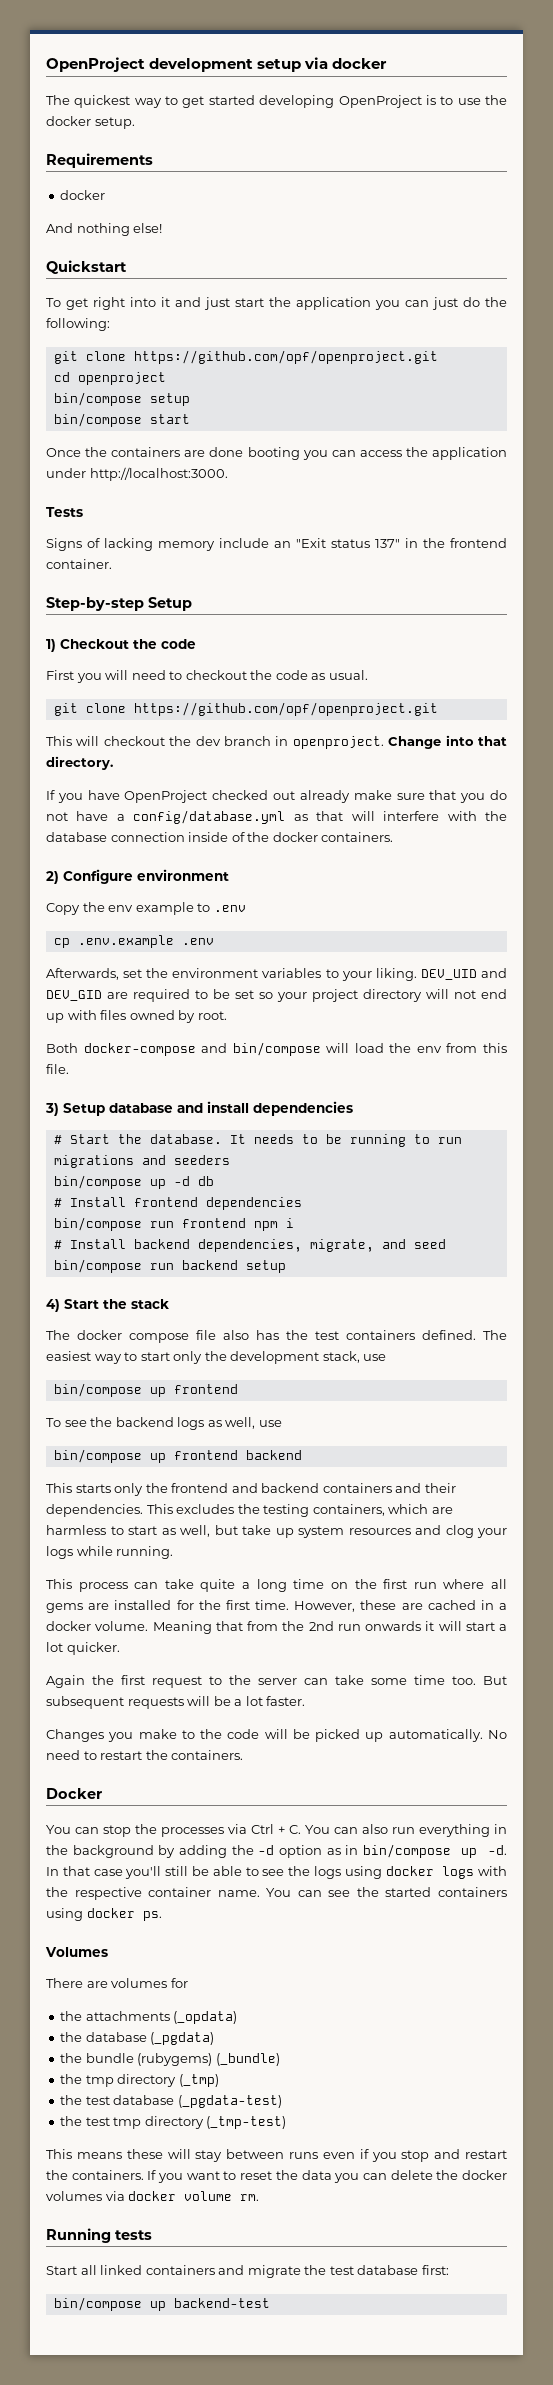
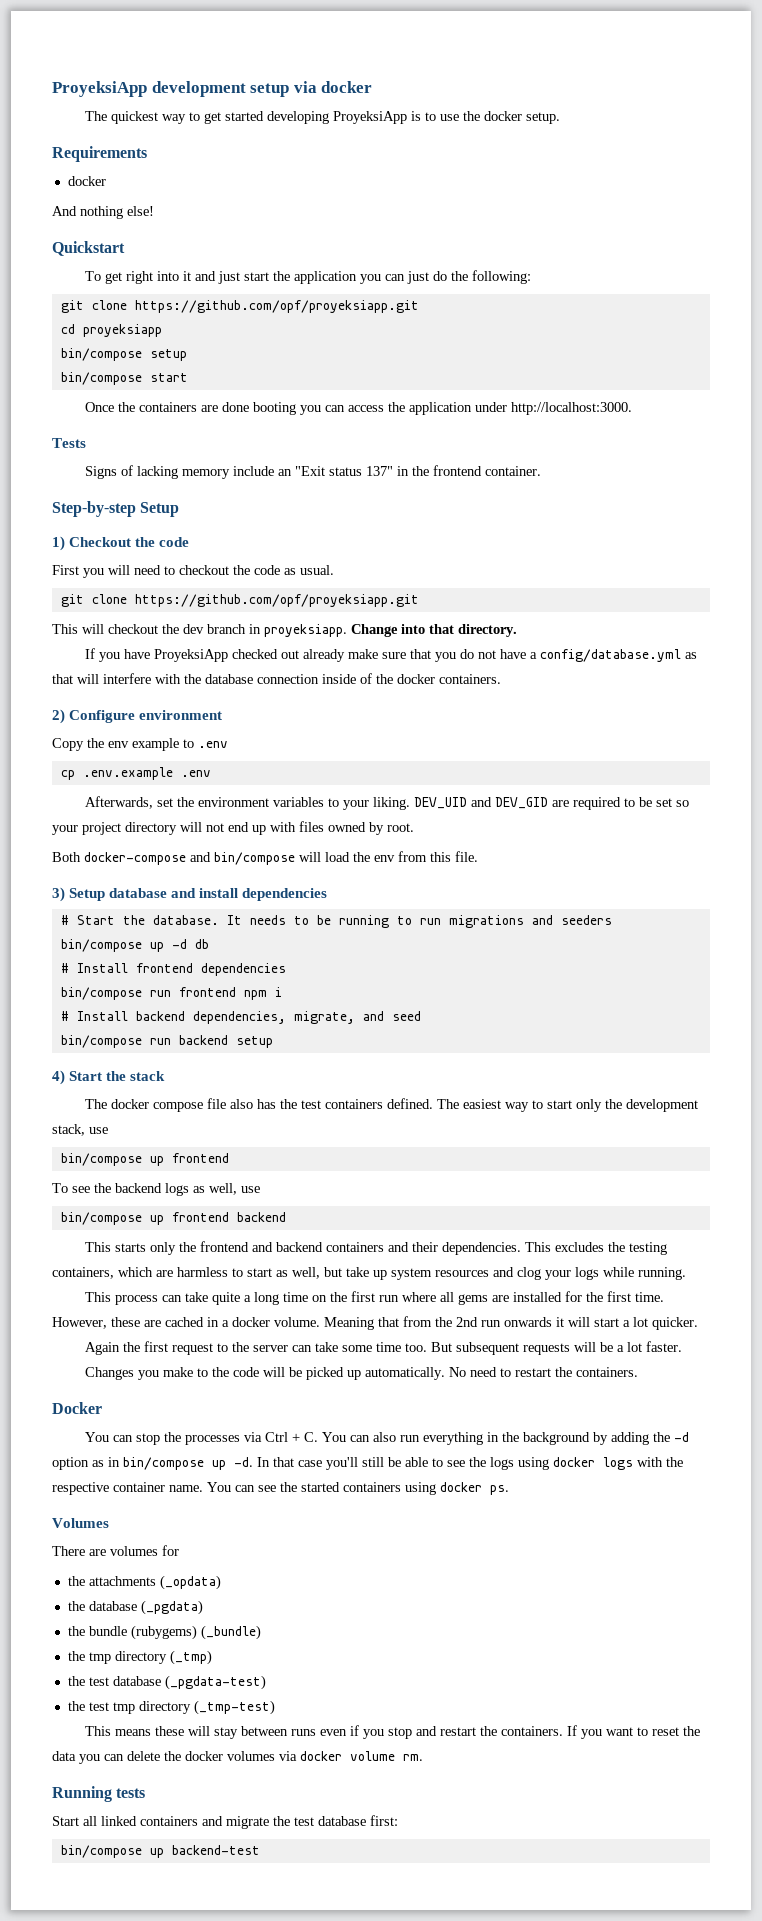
[46,57,145,72] OpenProject -> [52,81,147,97] ProyeksiApp
[338,95,422,108] OpenProject -> [333,111,408,124] ProyeksiApp
[133,350,438,364] https://github.com/opf/openproject.git -> [134,300,419,313] https://github.com/opf/proyeksiapp.git
[77,372,166,385] openproject -> [82,324,162,337] proyeksiapp
[133,702,438,716] https://github.com/opf/openproject.git -> [134,594,419,607] https://github.com/opf/proyeksiapp.git
[292,736,384,749] openproject. -> [264,624,347,637] proyeksiapp.
[124,790,208,803] OpenProject -> [154,649,229,662] ProyeksiApp

